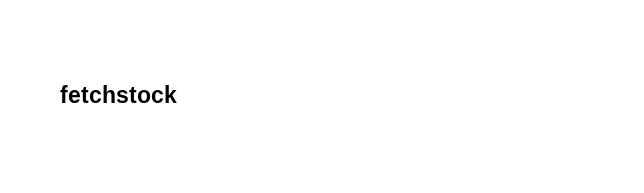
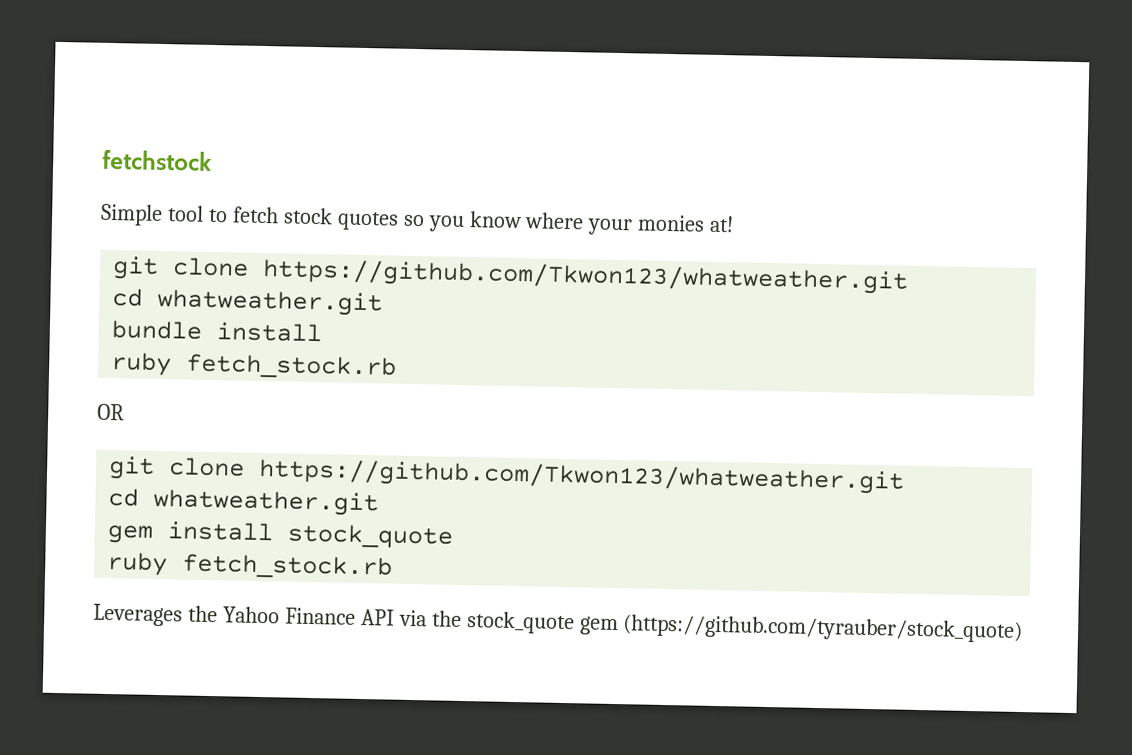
(177, 94) none -> [100,203,735,236] [112,256,910,295] [112,288,384,317] [111,320,324,343] [110,352,398,380] [97,403,125,421] [108,456,906,495] [108,488,380,517] [107,521,455,549] [107,551,394,580] [93,603,1024,644] // Simple tool to fetch stock quotes so you know where your monies at! // git clone https://github.com/Tkwon123/whatweather.git // cd whatweather.git // bundle install // ruby fetch_stock.rb // OR // git clone https://github.com/Tkwon123/whatweather.git // cd whatweather.git // gem install stock_quote // ruby fetch_stock.rb // Leverages the Yahoo Finance API via the stock_quote gem (https://github.com/tyrauber/stock_quote)

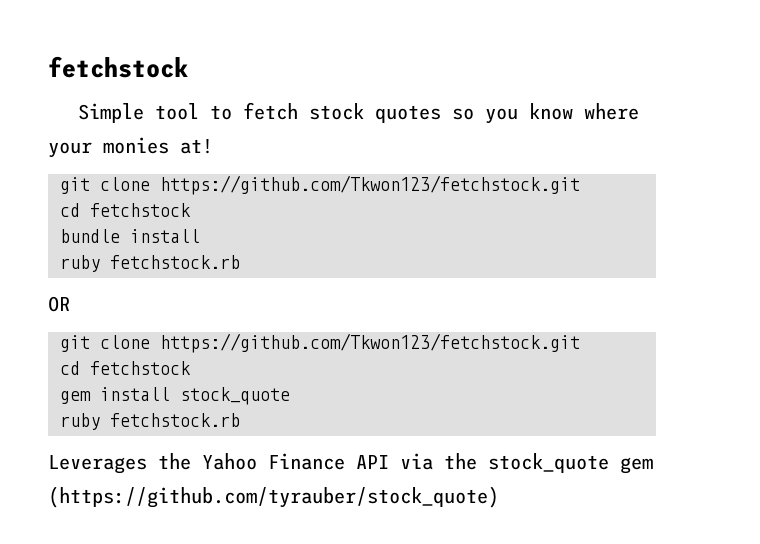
[262,258,910,295] [112,288,384,317] https://github.com/Tkwon123/whatweather.git // cd whatweather.git -> [160,175,580,195] [60,203,191,217] https://github.com/Tkwon123/fetchstock.git // cd fetchstock
[185,353,398,380] fetch_stock.rb -> [110,255,240,269] fetchstock.rb
[258,457,906,495] [108,488,380,517] https://github.com/Tkwon123/whatweather.git // cd whatweather.git -> [160,333,580,353] [60,361,191,375] https://github.com/Tkwon123/fetchstock.git // cd fetchstock
[182,553,394,580] fetch_stock.rb -> [110,413,240,427] fetchstock.rb

